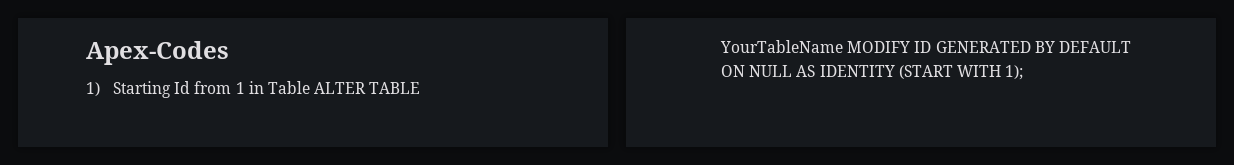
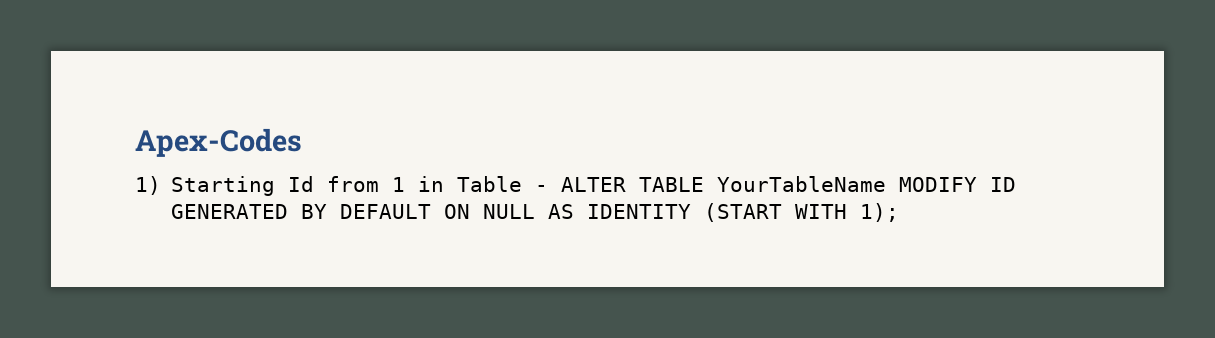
(310, 87) none -> [535,185,549,192] -

